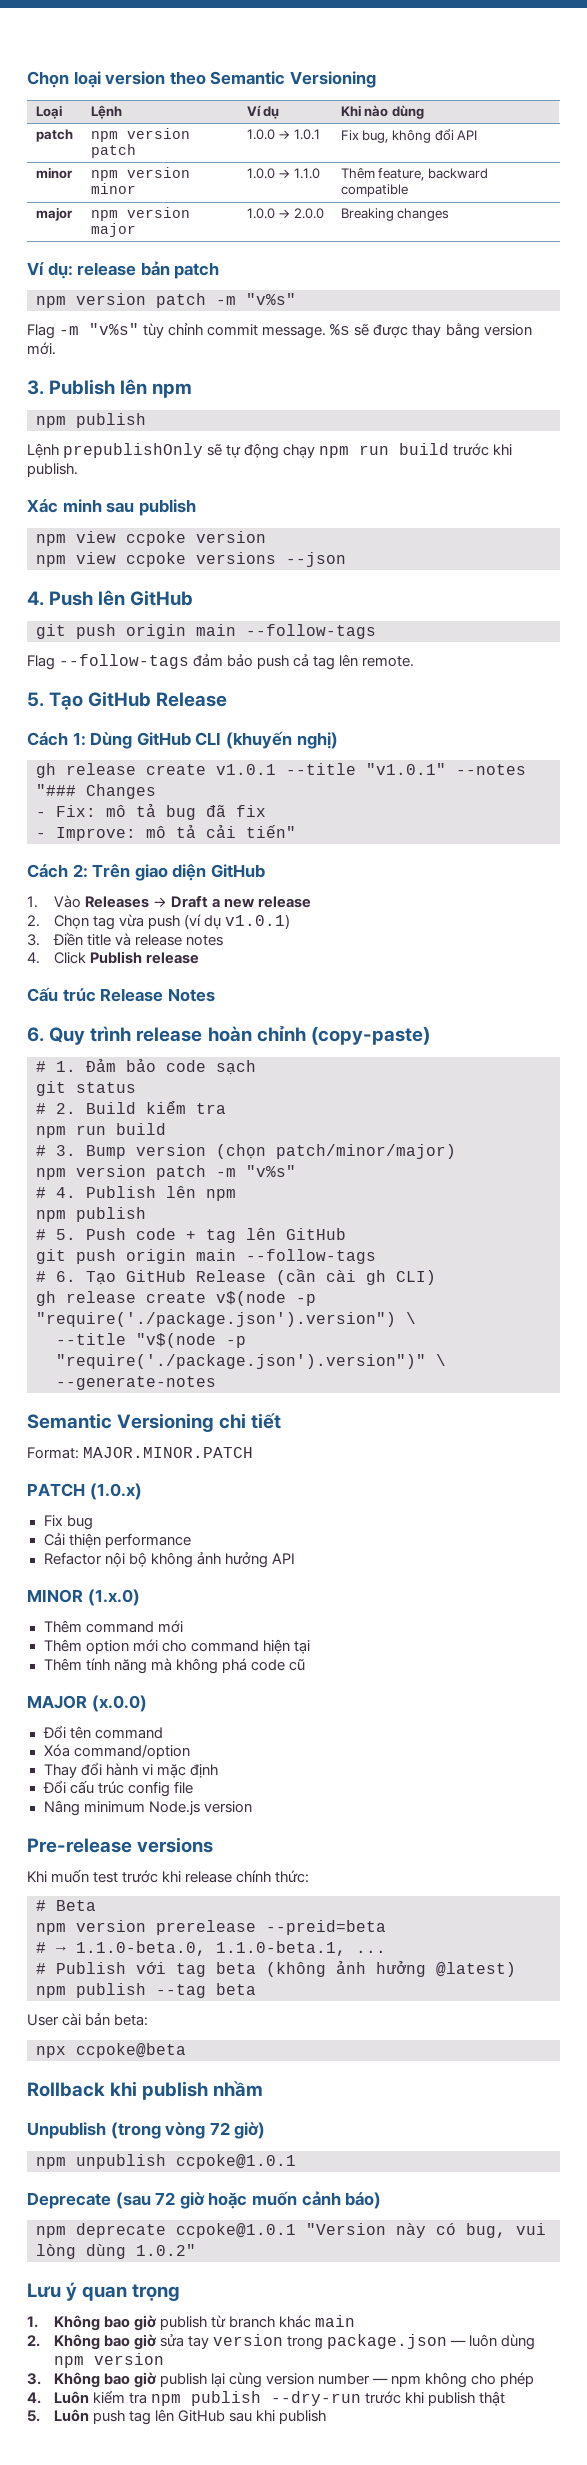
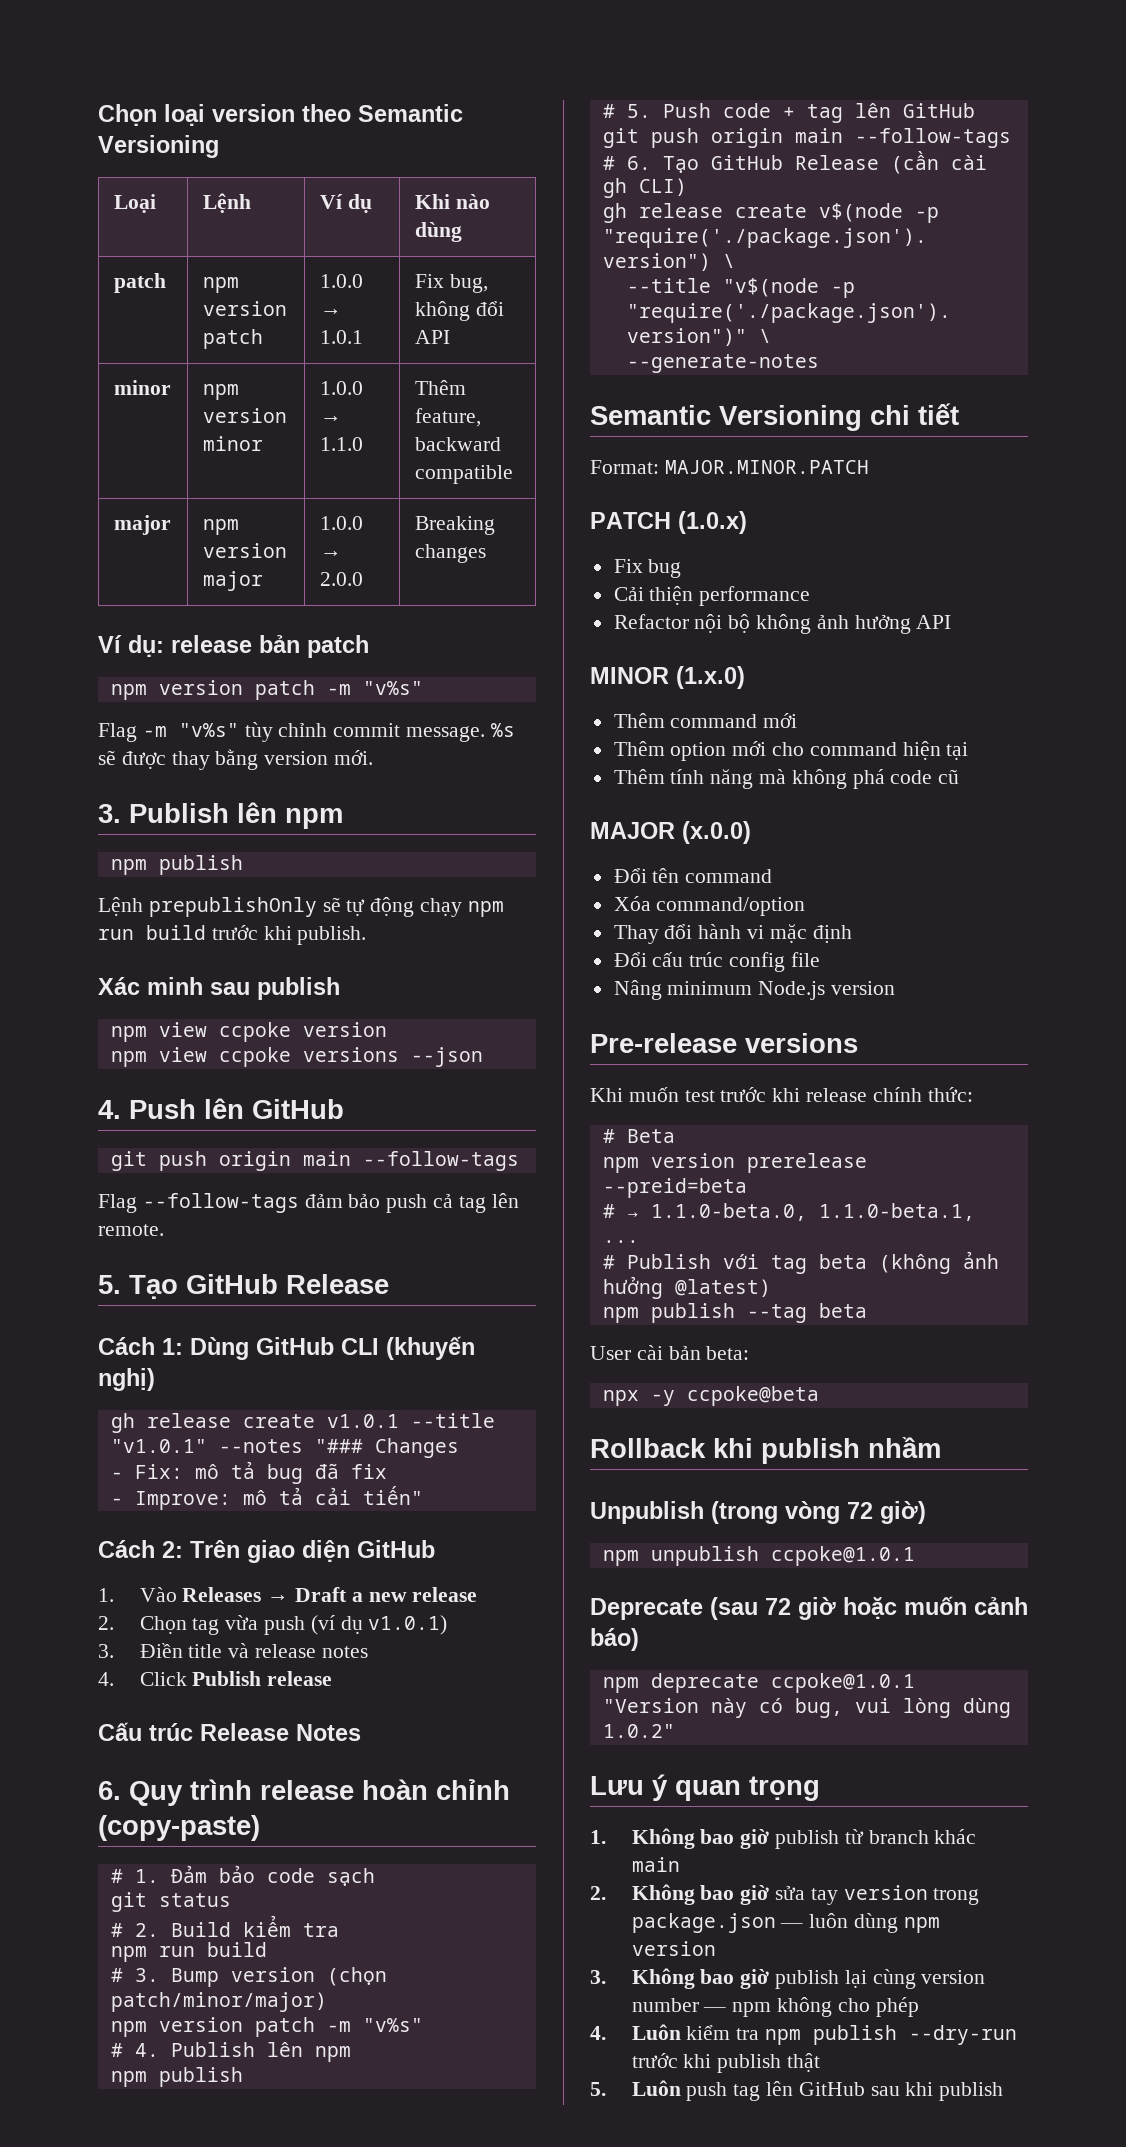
(66, 2052) none -> [650,1390,675,1406] -y

